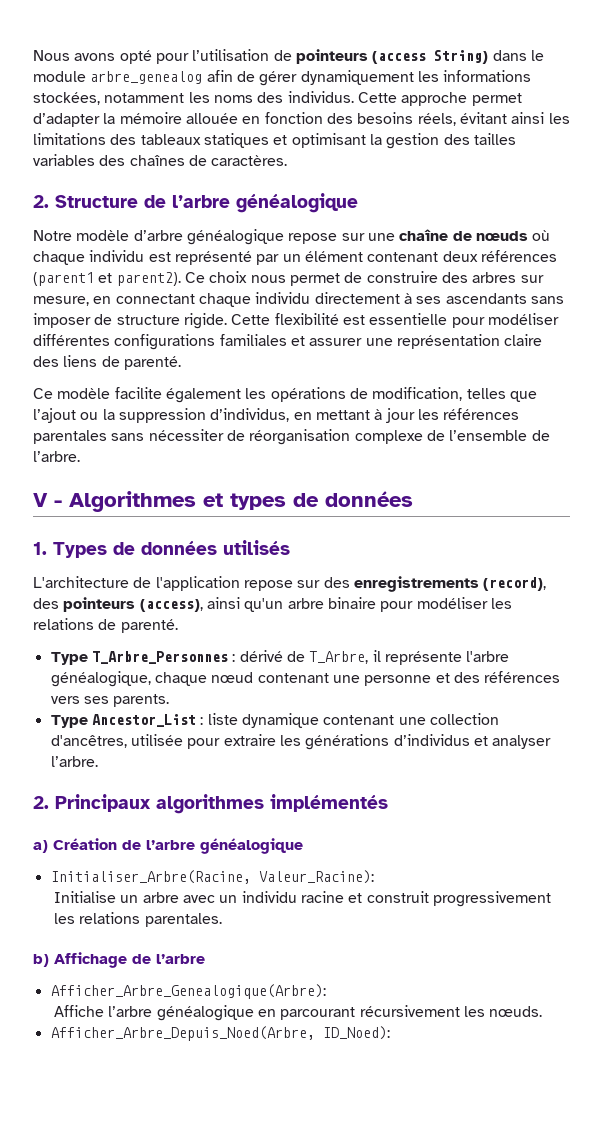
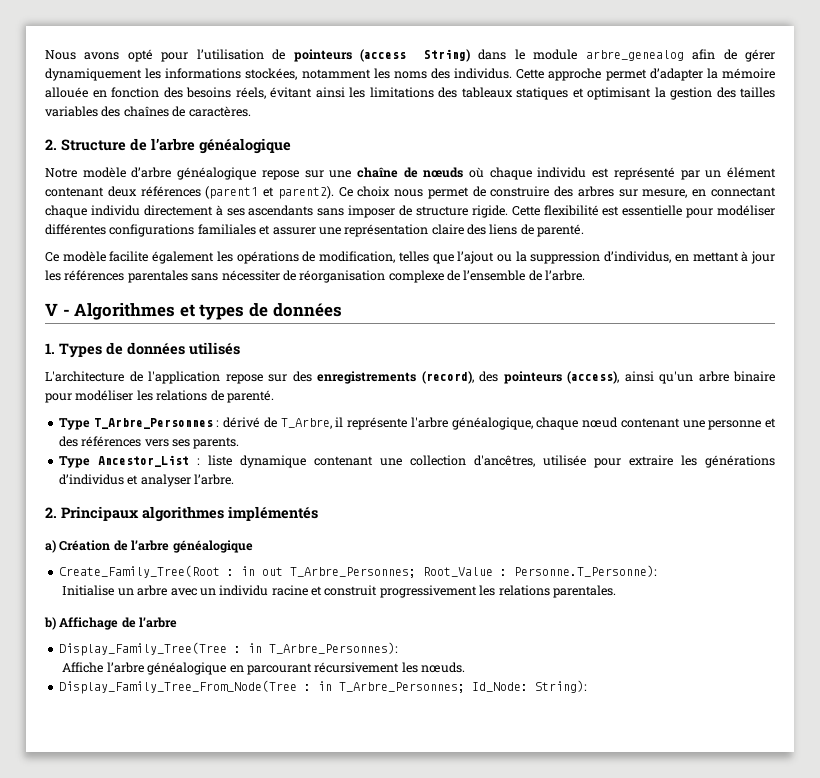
[50,870,374,884] Initialiser_Arbre(Racine, Valeur_Racine): -> [58,565,657,578] Create_Family_Tree(Root : in out T_Arbre_Personnes; Root_Value : Personne.T_Personne):
[50,984,326,999] Afficher_Arbre_Genealogique(Arbre): -> [58,642,398,656] Display_Family_Tree(Tree : in T_Arbre_Personnes):
[50,1026,390,1041] Afficher_Arbre_Depuis_Noed(Arbre, ID_Noed): -> [58,680,587,694] Display_Family_Tree_From_Node(Tree : in T_Arbre_Personnes; Id_Node: String):

